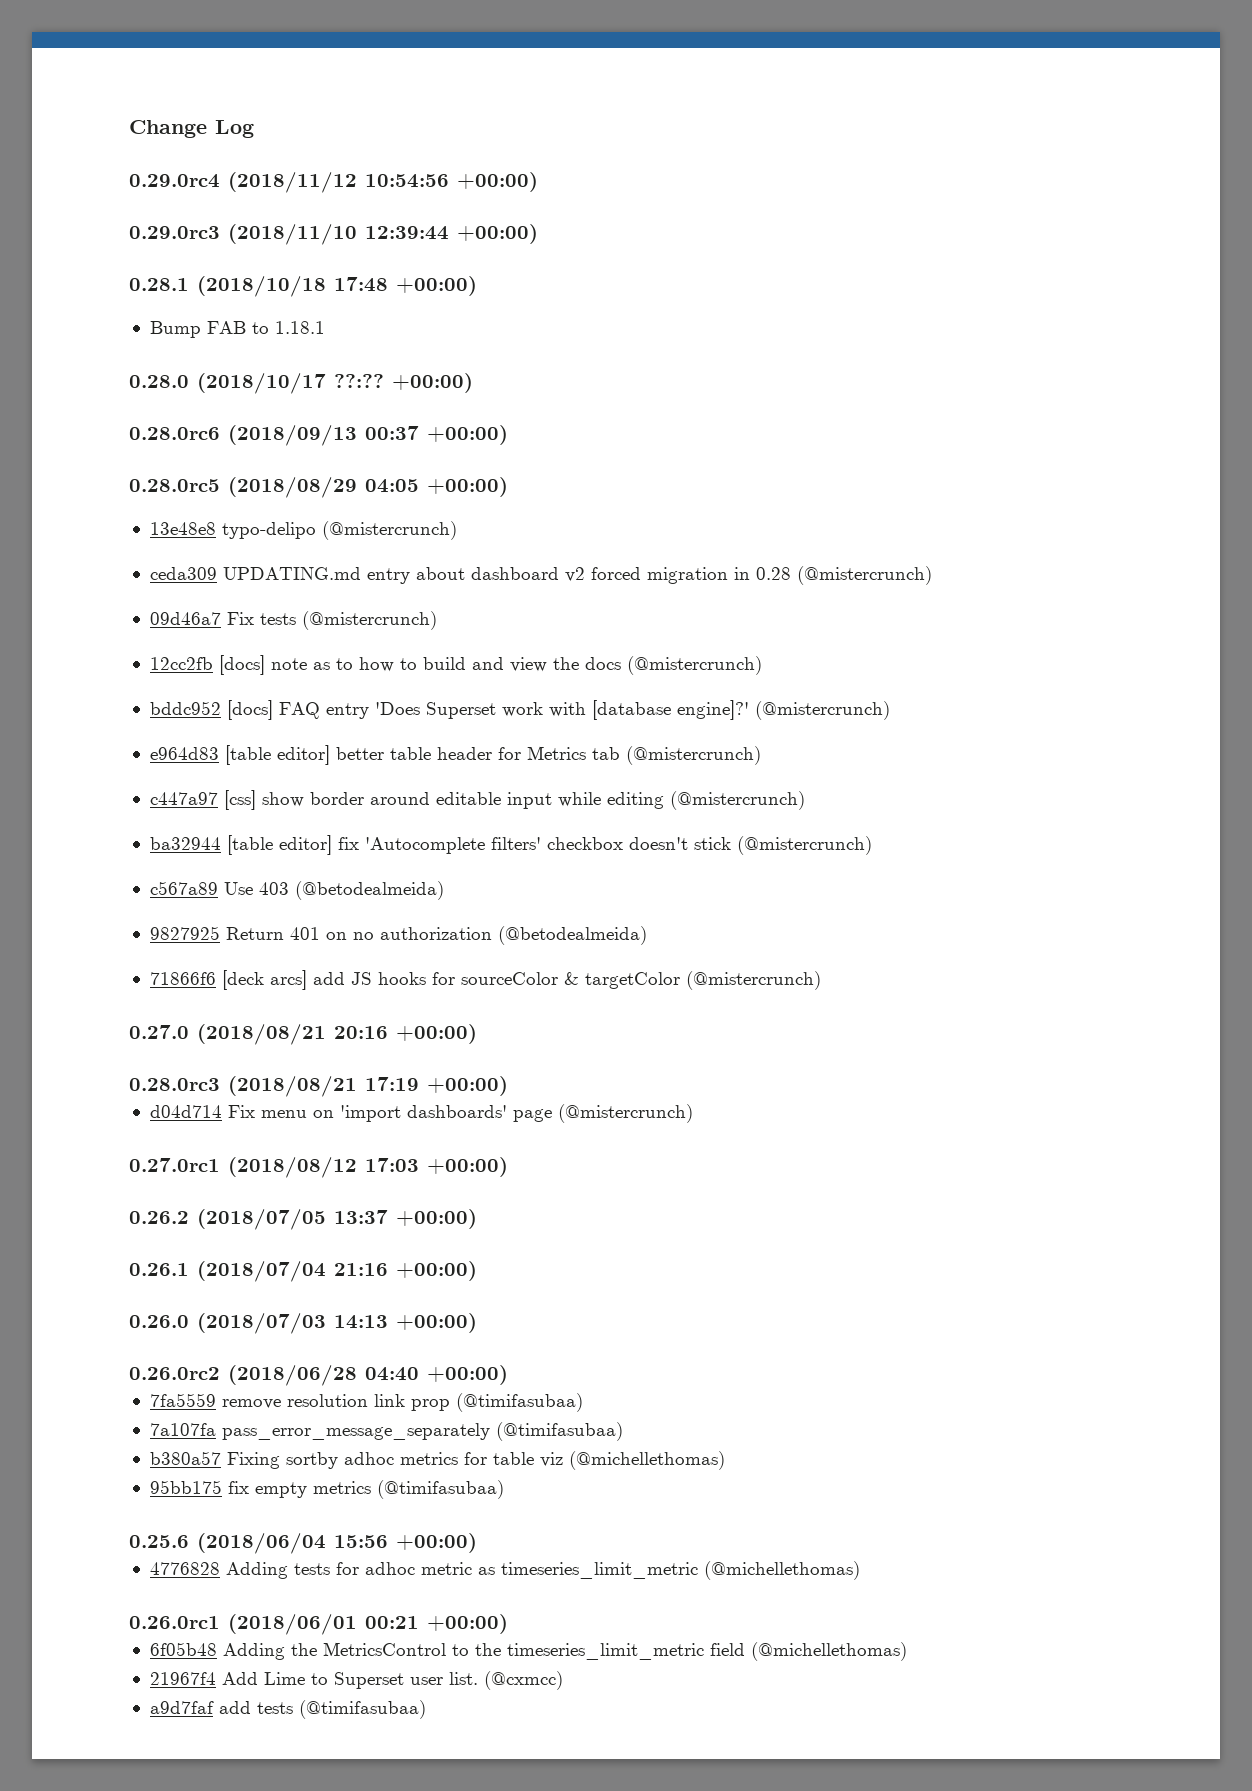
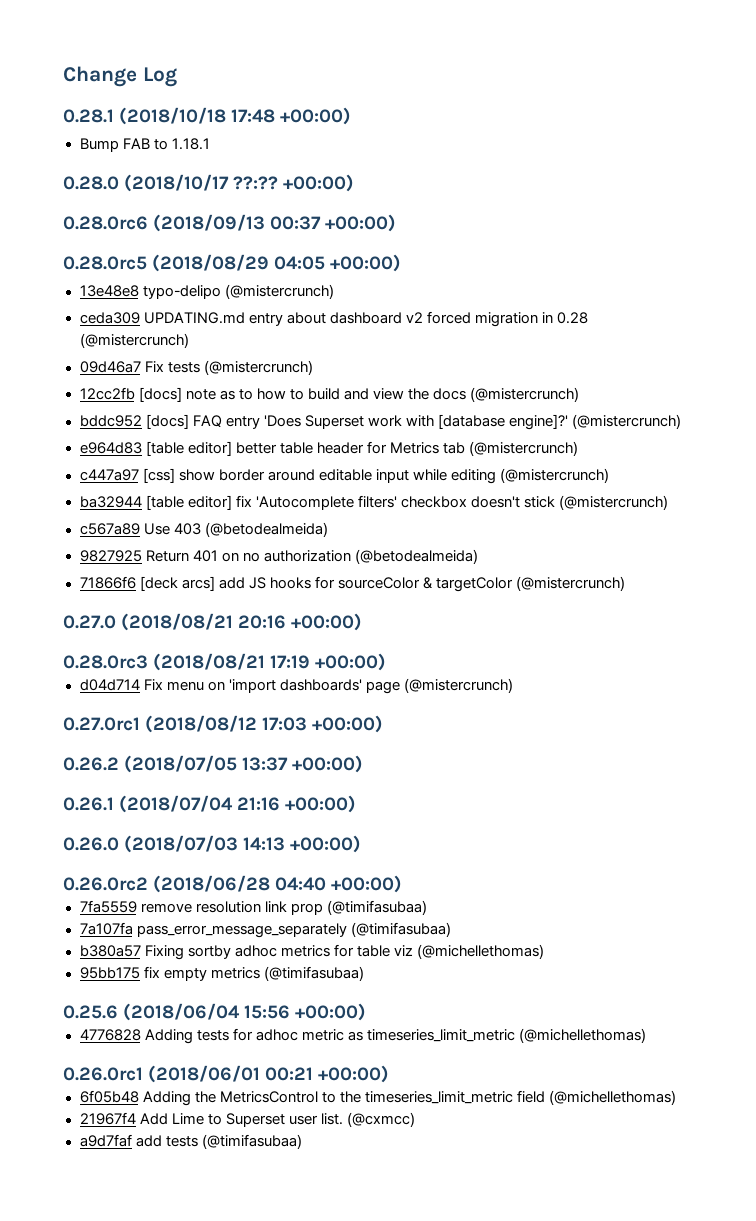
[129,172,538,193] [129,224,538,245] // 0.29.0rc4 (2018/11/12 10:54:56 +00:00) // 0.29.0rc3 (2018/11/10 12:39:44 +00:00) -> (177, 77) none

